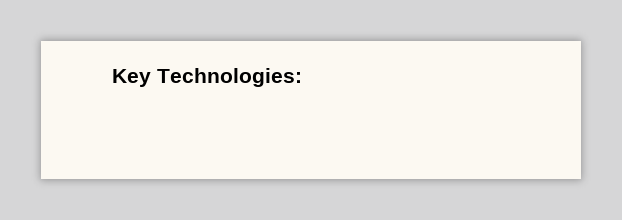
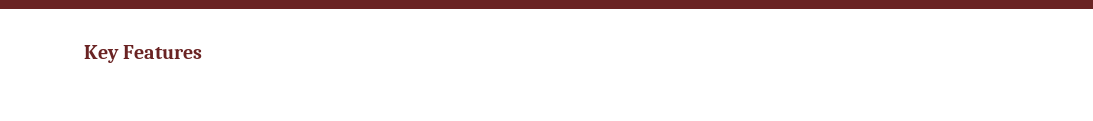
[157,68,302,87] Technologies: -> [123,45,203,59] Features

